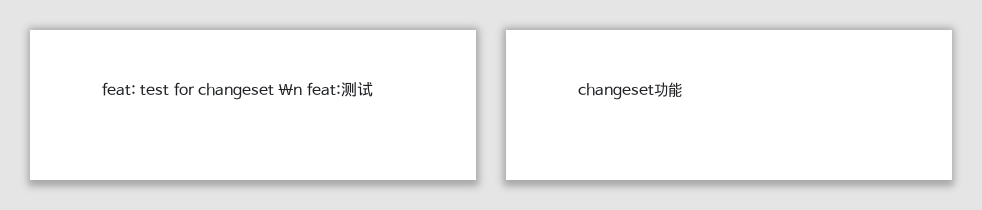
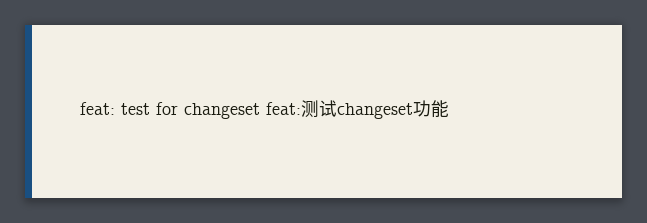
[278,84,303,95] \n -> (260, 111) none

